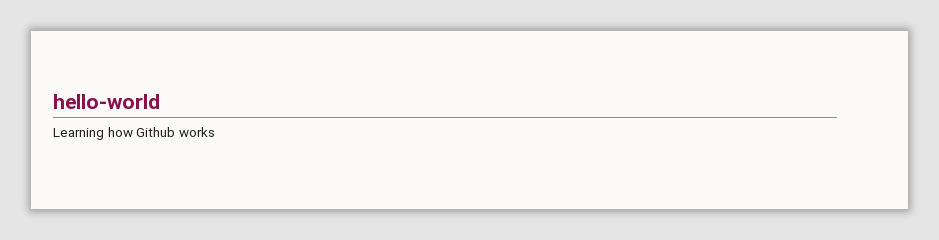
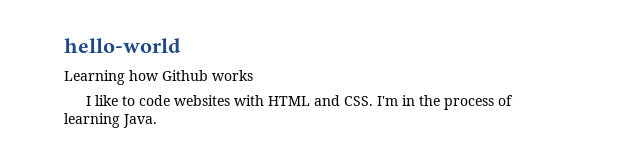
(215, 132) none -> [86,95,514,110] [64,113,157,128] // I like to code websites with HTML and CSS. I'm in the process of learning Java.

